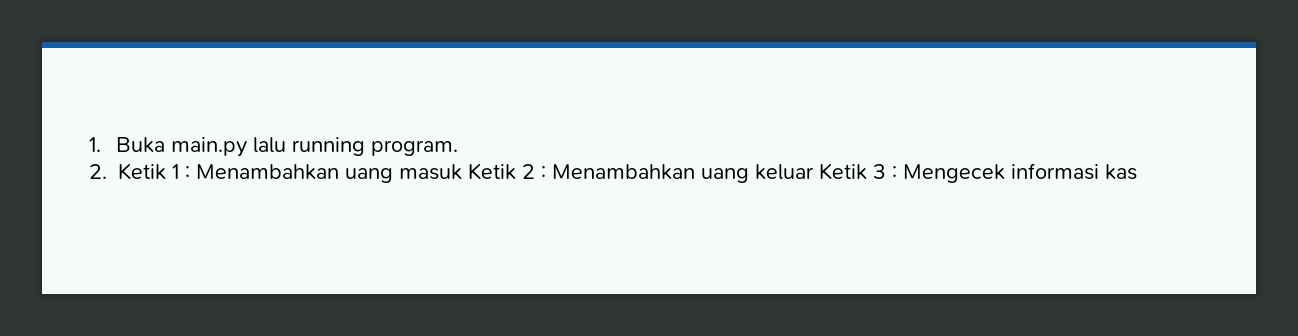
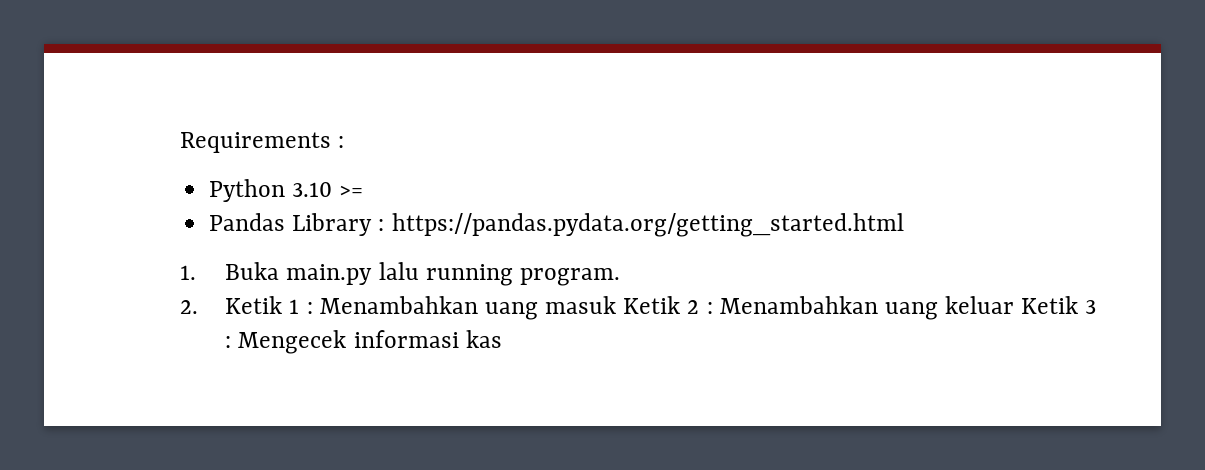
(89, 144) none -> [180,132,345,153] [209,179,364,202] [209,213,904,237] Requirements : // Python 3.10 >= // Pandas Library : https://pandas.pydata.org/getting_started.html //

